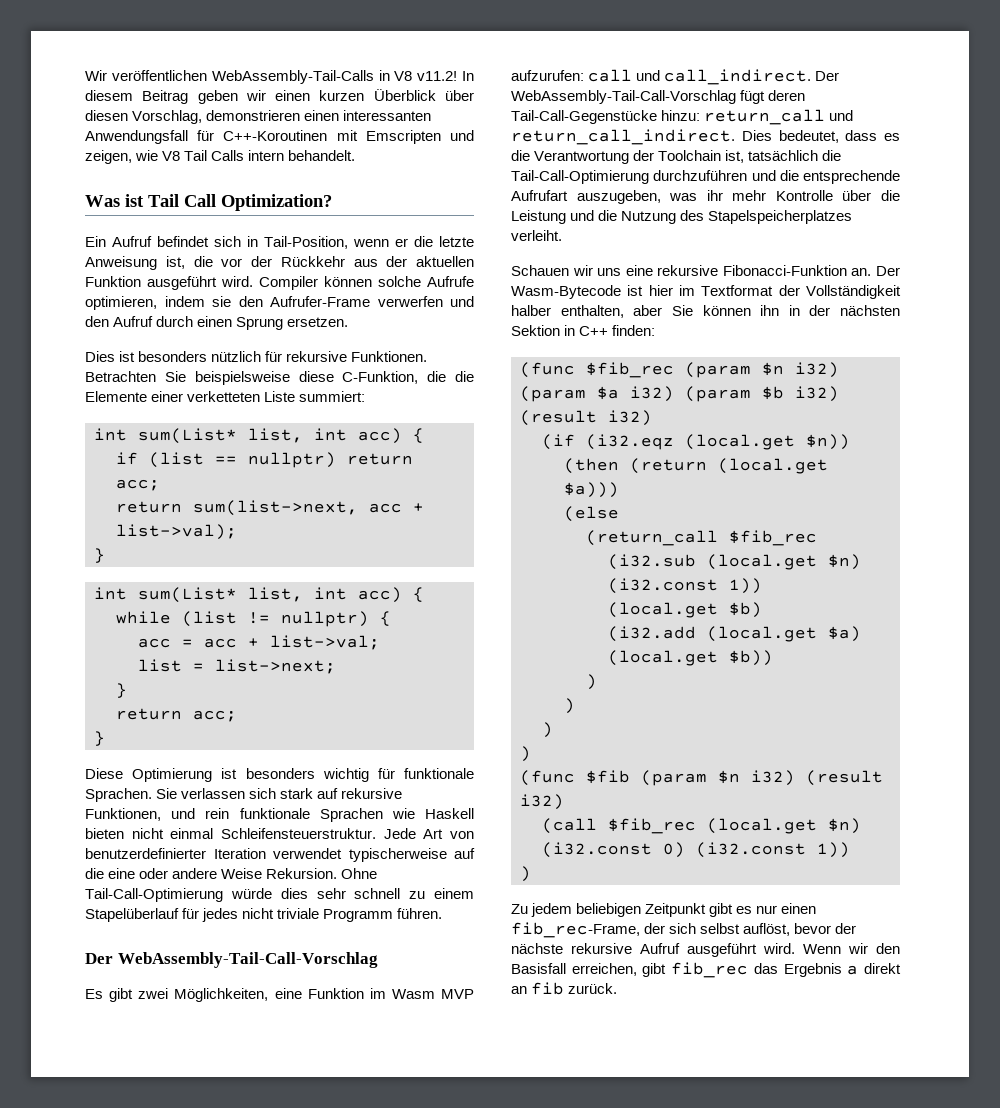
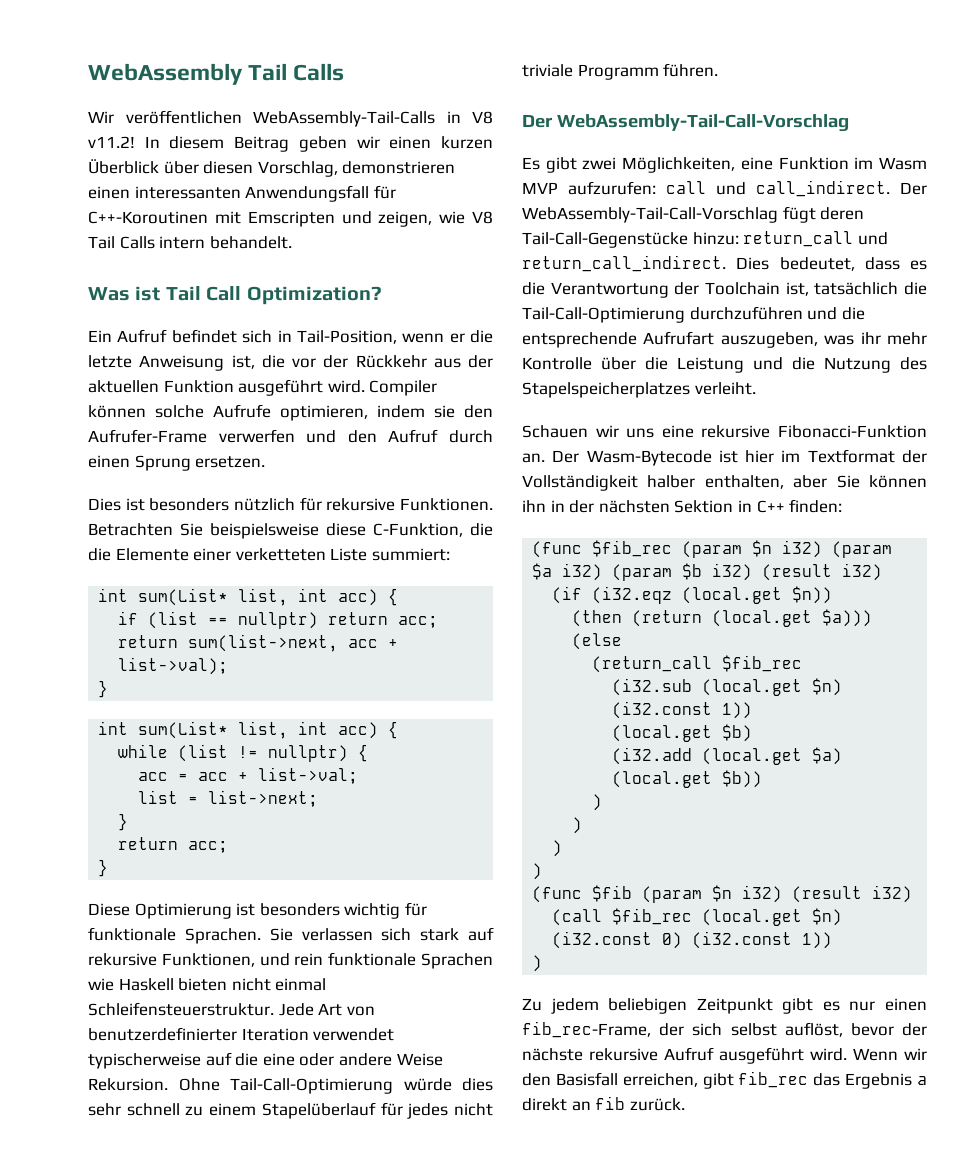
(85, 75) none -> [88,63,345,85] WebAssembly Tail Calls //

